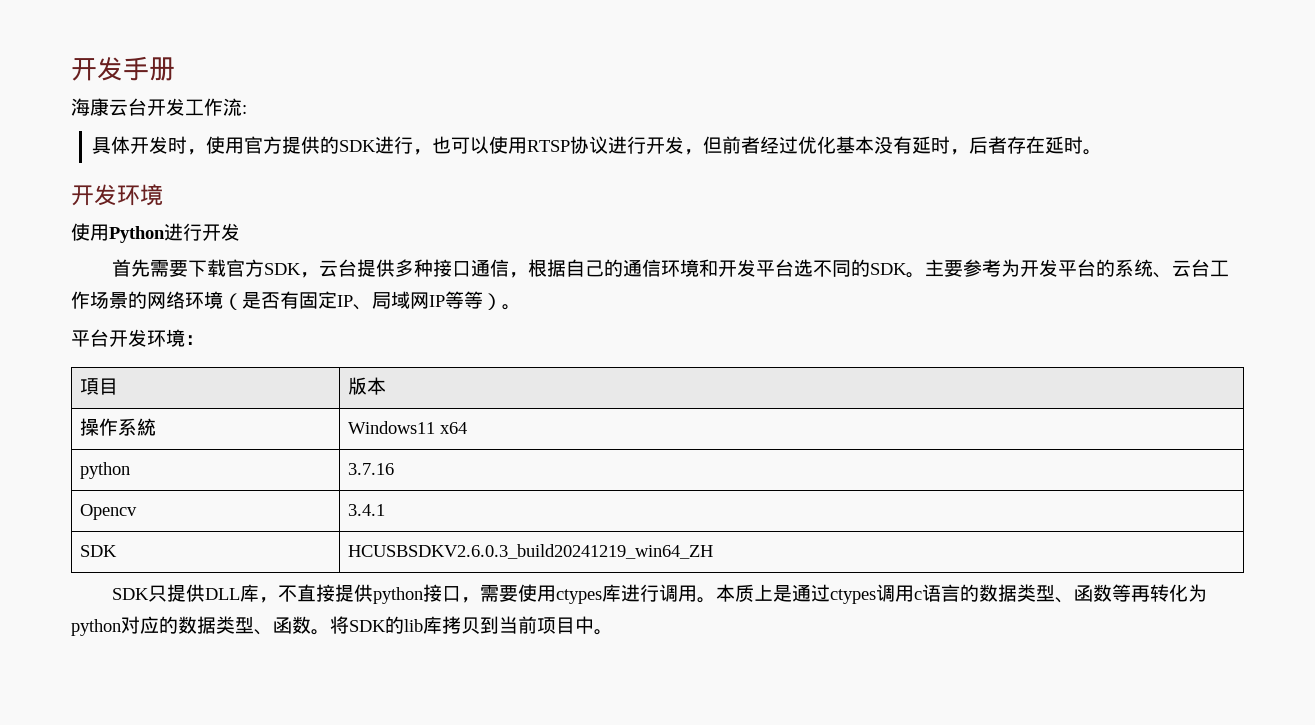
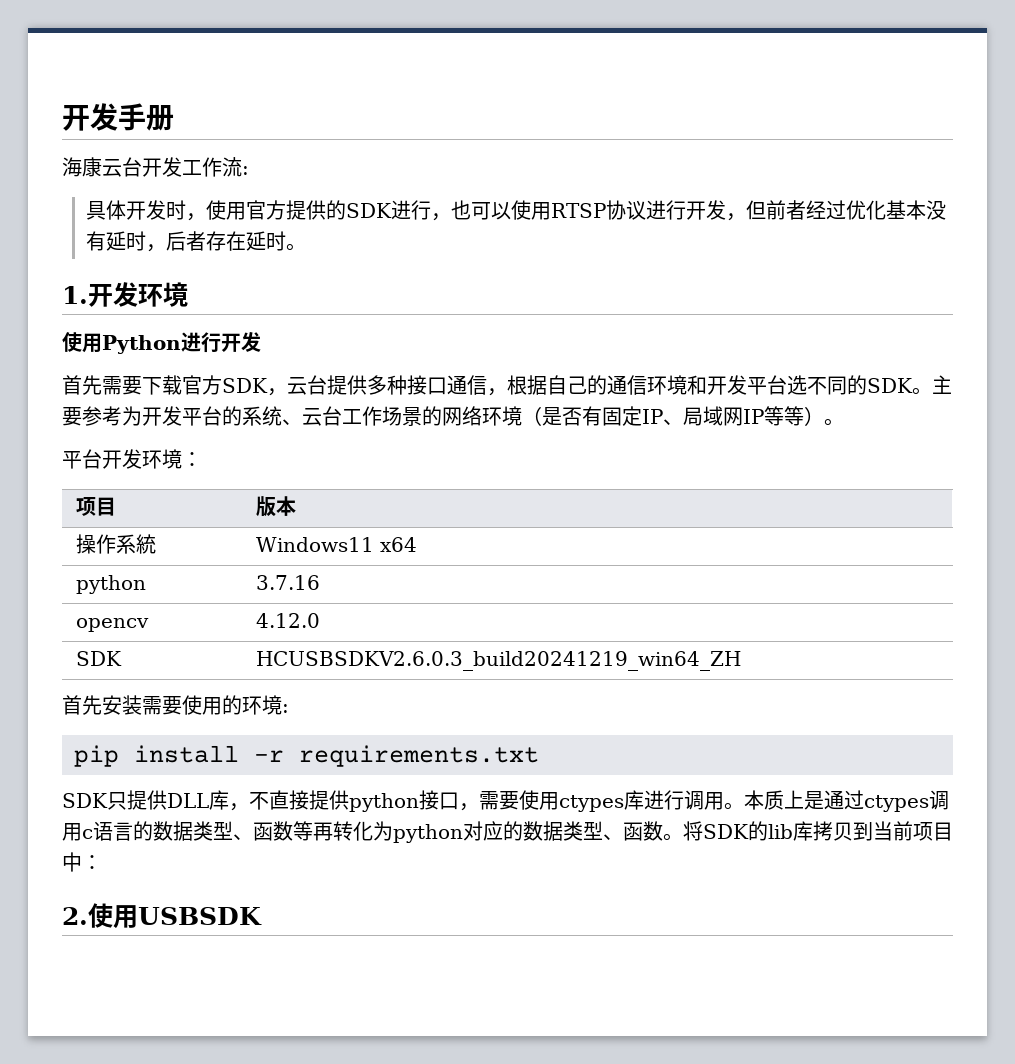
(1102, 152) none -> [62,286,88,304] 1.
[79,378,99,395] 項 -> [76,497,97,516] 项
[79,504,137,520] [347,504,385,516] Opencv | 3.4.1 -> [76,618,150,632] [256,613,321,628] opencv | 4.12.0
(713, 551) none -> [62,695,289,715] [74,745,539,767] // 首先安装需要使用的环境: // pip install -r requirements.txt
[594,629,613,635] 。 -> [82,855,102,870] [62,903,262,929] ： // 2.使用USBSDK

